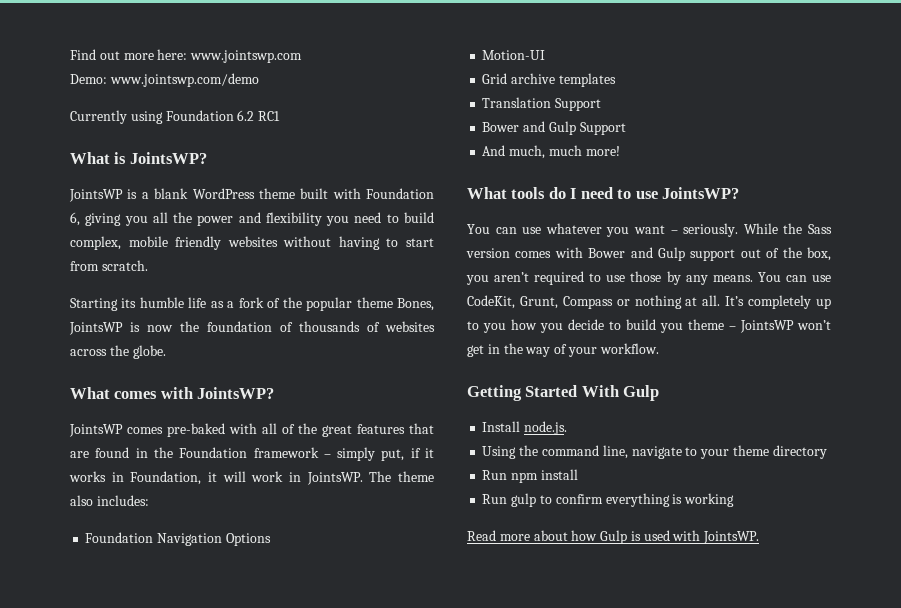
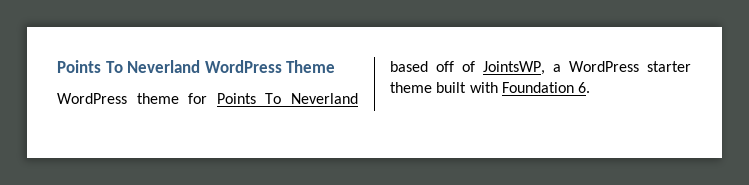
[70,49,303,63] [70,73,259,87] [70,110,281,124] [70,152,207,164] [69,188,434,202] [70,212,434,226] [70,236,434,250] [70,260,148,271] [70,297,434,311] [69,321,435,335] [70,345,166,359] [70,387,275,399] [69,423,434,437] [70,447,435,461] [69,471,434,485] [70,495,149,506] [85,532,271,546] [482,50,546,60] [482,73,616,87] [482,97,602,111] [482,121,626,135] [482,145,620,159] [467,187,740,199] [467,223,832,237] [466,247,831,261] [466,271,831,285] [467,295,831,309] [467,319,831,333] [467,343,659,357] [467,385,660,401] [482,421,568,435] [482,445,827,459] [482,469,578,483] [482,493,735,507] [467,530,760,544] Find out more here: www.jointswp.com // Demo: www.jointswp.com/demo // Currently using Foundation 6.2 RC1 // What is JointsWP? // JointsWP is a blank WordPress theme built with Foundation 6, giving you all the power and flexibility you need to build complex, mobile friendly websites without having to start from scratch. // Starting its humble life as a fork of the popular theme Bones, JointsWP is now the foundation of thousands of websites across the globe. // What comes with JointsWP? // JointsWP comes pre-baked with all of the great features that are found in the Foundation framework – simply put, if it works in Foundation, it will work in JointsWP. The theme also includes: // Foundation Navigation Options // Motion-UI // Grid archive templates // Translation Support // Bower and Gulp Support // And much, much more! // What tools do I need to use JointsWP? // You can use whatever you want – seriously. While the Sass version comes with Bower and Gulp support out of the box, you aren’t required to use those by any means. You can use CodeKit, Grunt, Compass or nothing at all. It’s completely up to you how you decide to build you theme – JointsWP won’t get in the way of your workflow. // Getting Started With Gulp // Install node.js. // Using the command line, navigate to your theme directory // Run npm install // Run gulp to confirm everything is working // Read more about how Gulp is used with JointsWP. -> [57,60,336,73] [57,93,358,104] [390,61,691,75] [390,82,591,93] Points To Neverland WordPress Theme // WordPress theme for Points To Neverland based off of JointsWP, a WordPress starter theme built with Foundation 6.

